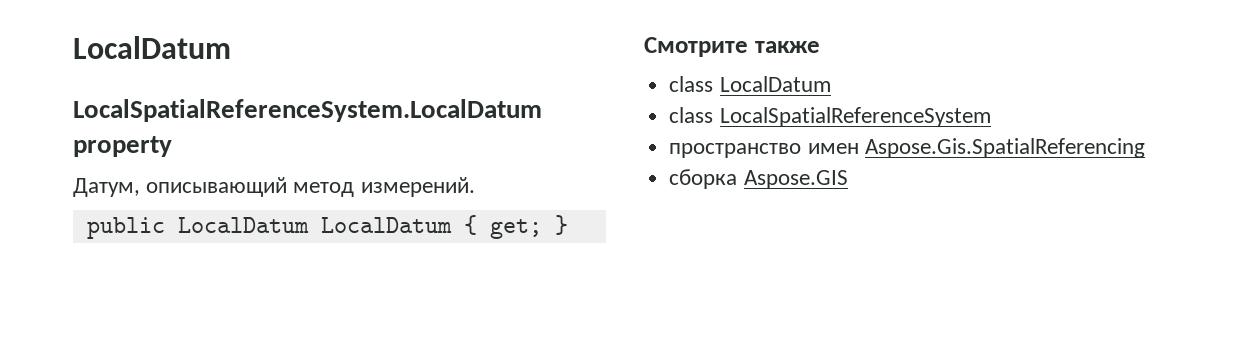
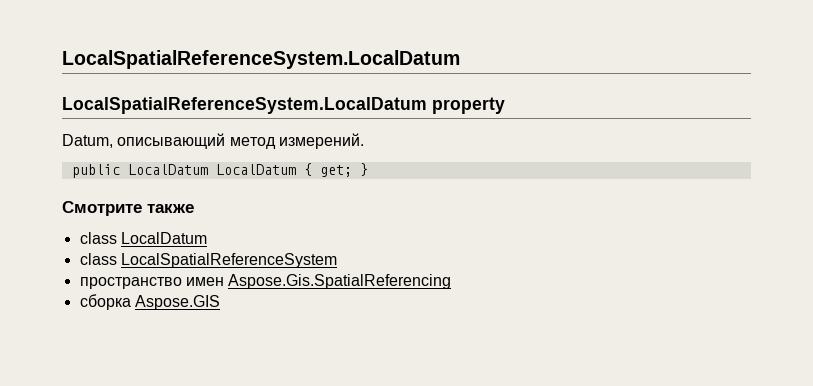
[73,36,231,59] LocalDatum -> [62,50,460,69] LocalSpatialReferenceSystem.LocalDatum
[73,178,140,197] Датум, -> [62,134,113,148] Datum,

